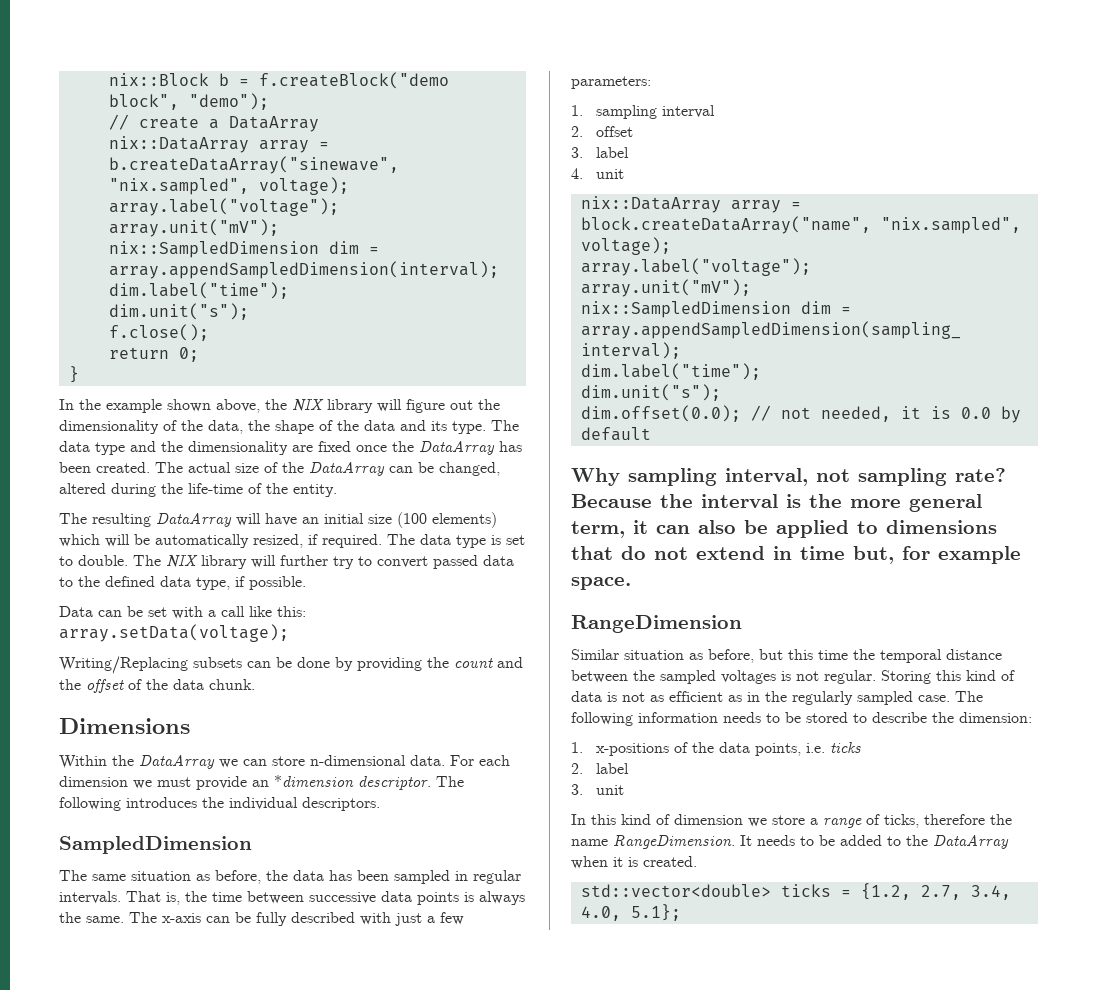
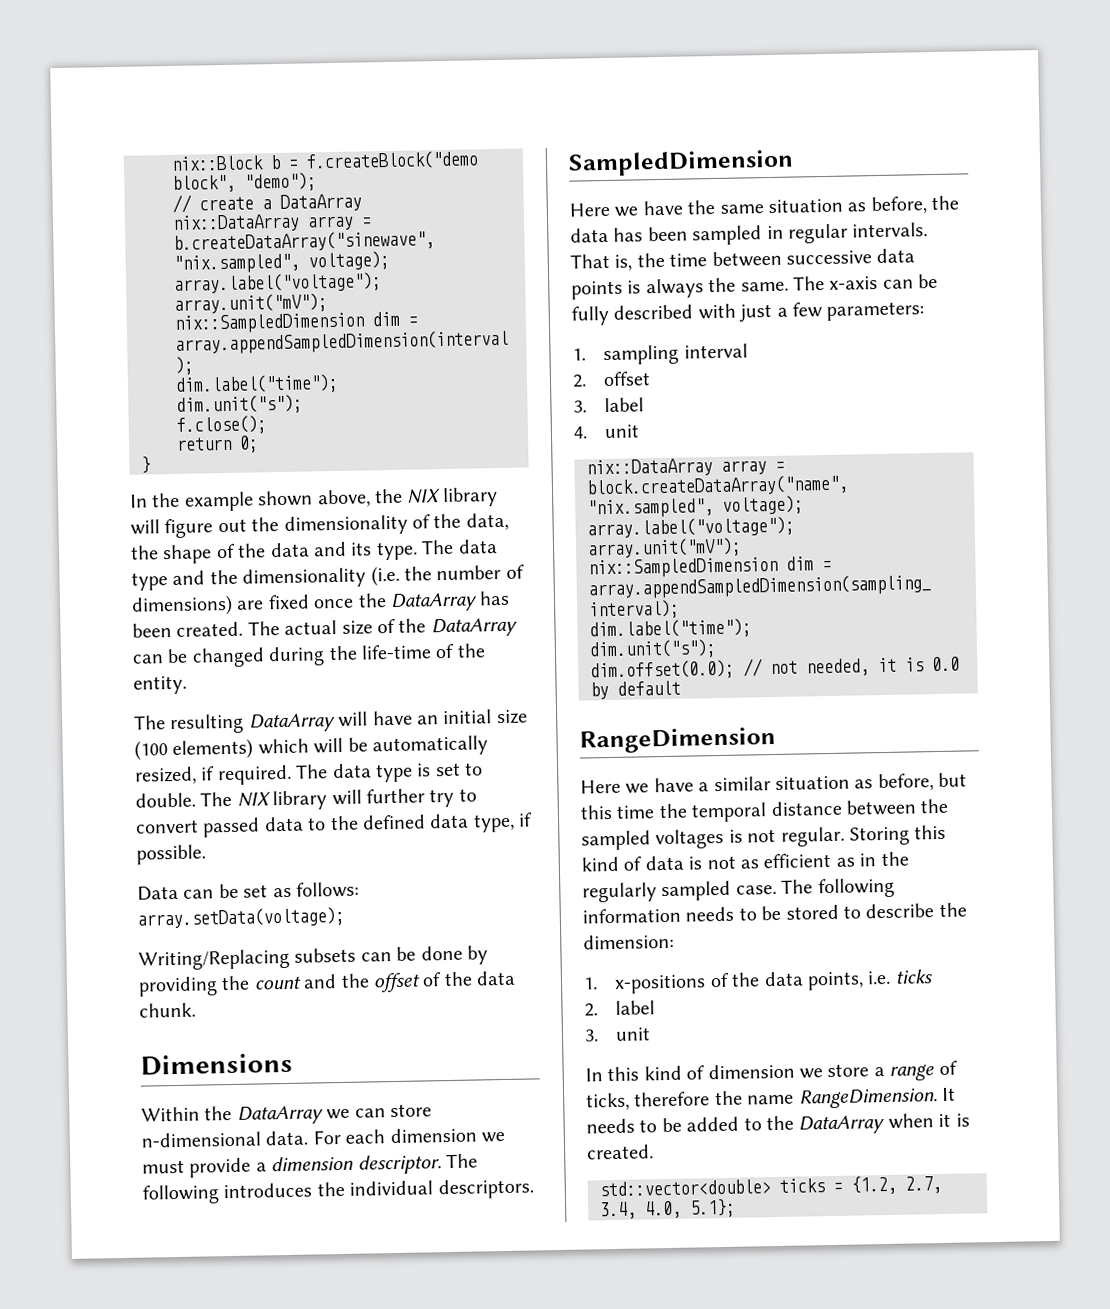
(288, 448) none -> [370,564,525,587] [131,594,233,617] (i.e. the number of dimensions)
[439,462,500,476] [59,483,106,494] changed, altered -> [191,647,265,668] changed
[172,606,306,619] with a call like this: -> [272,881,359,898] as follows:
[252,775,354,787] an *dimension -> [255,1155,355,1172] a dimension
[59,870,87,881] The -> [569,199,716,217] Here we have the
[571,468,1006,486] [571,494,982,512] [571,520,997,538] [571,546,1021,564] [571,577,631,590] [571,615,742,633] [571,649,619,660] Why sampling interval, not sampling rate? Because the interval is the more general term, it can also be applied to dimensions that do not extend in time but, for example space. // RangeDimension // Similar -> [579,726,776,754] [580,776,771,794] RangeDimension // Here we have a similar

